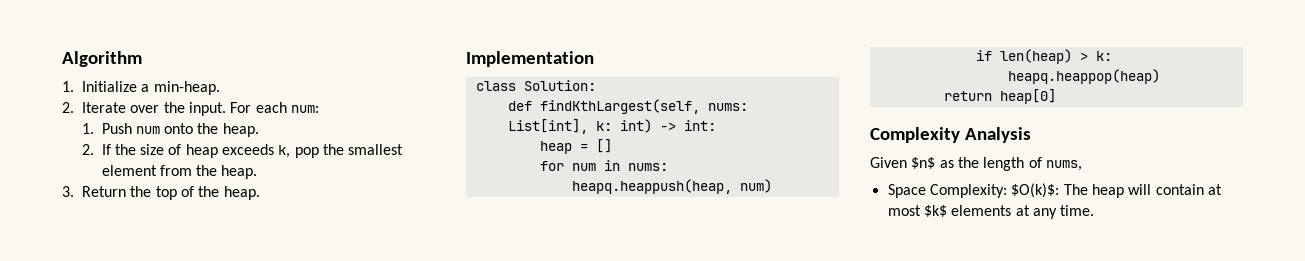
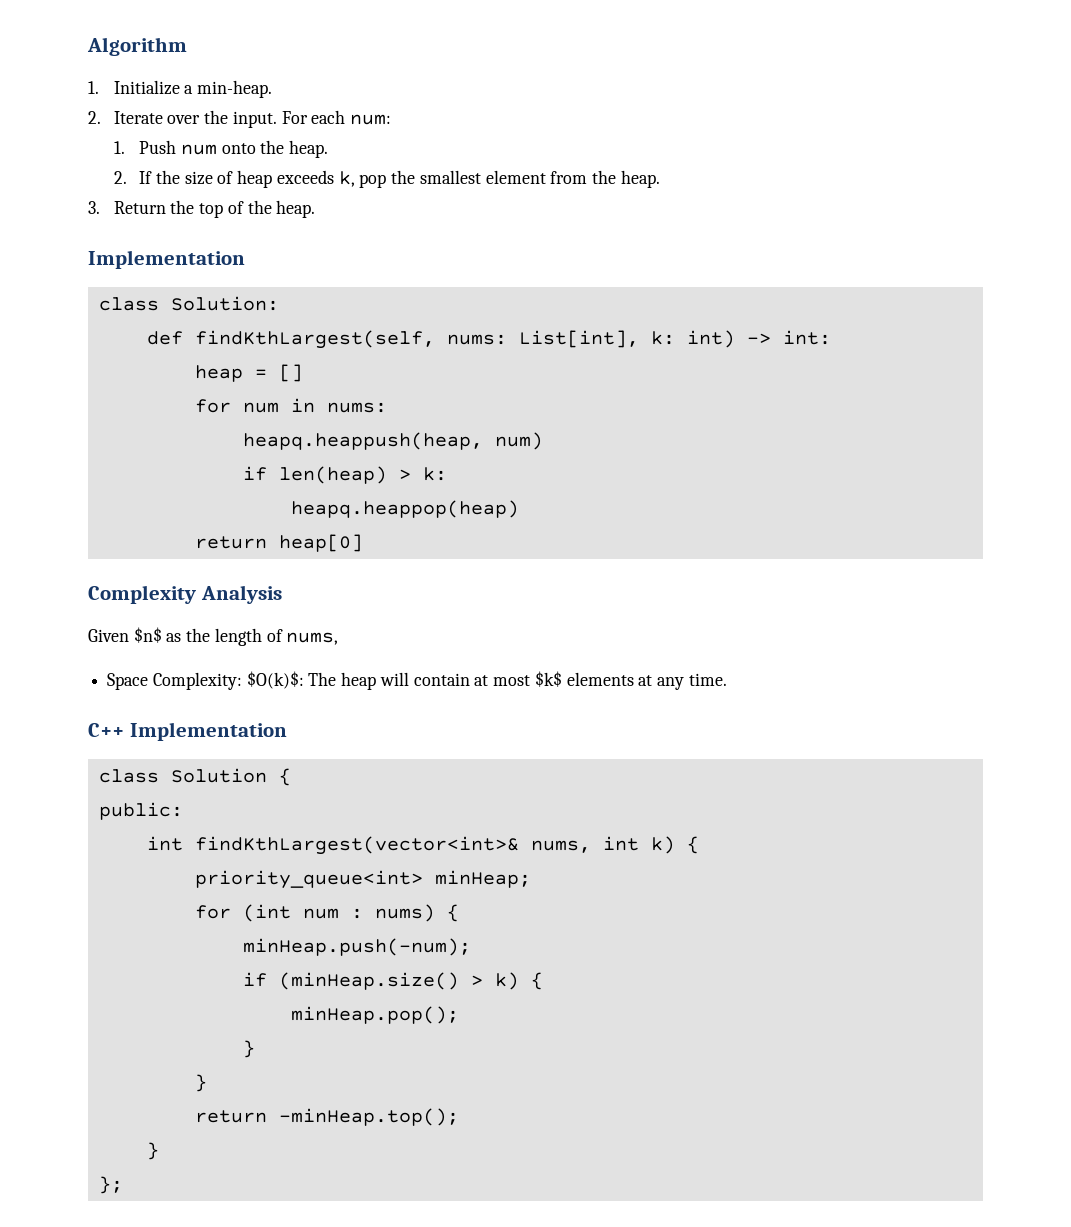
(1095, 210) none -> [88,722,287,741] [98,768,291,786] [98,802,183,820] [146,836,699,855] [194,870,531,889] [194,904,459,922] [242,938,471,956] [242,972,543,990] [290,1006,459,1024] [242,1040,255,1058] [194,1074,207,1092] [194,1108,459,1126] [146,1142,159,1160] [98,1176,123,1194] // C++ Implementation // class Solution { // public: // int findKthLargest(vector<int>& nums, int k) { // priority_queue<int> minHeap; // for (int num : nums) { // minHeap.push(-num); // if (minHeap.size() > k) { // minHeap.pop(); // } // } // return -minHeap.top(); // } // };

